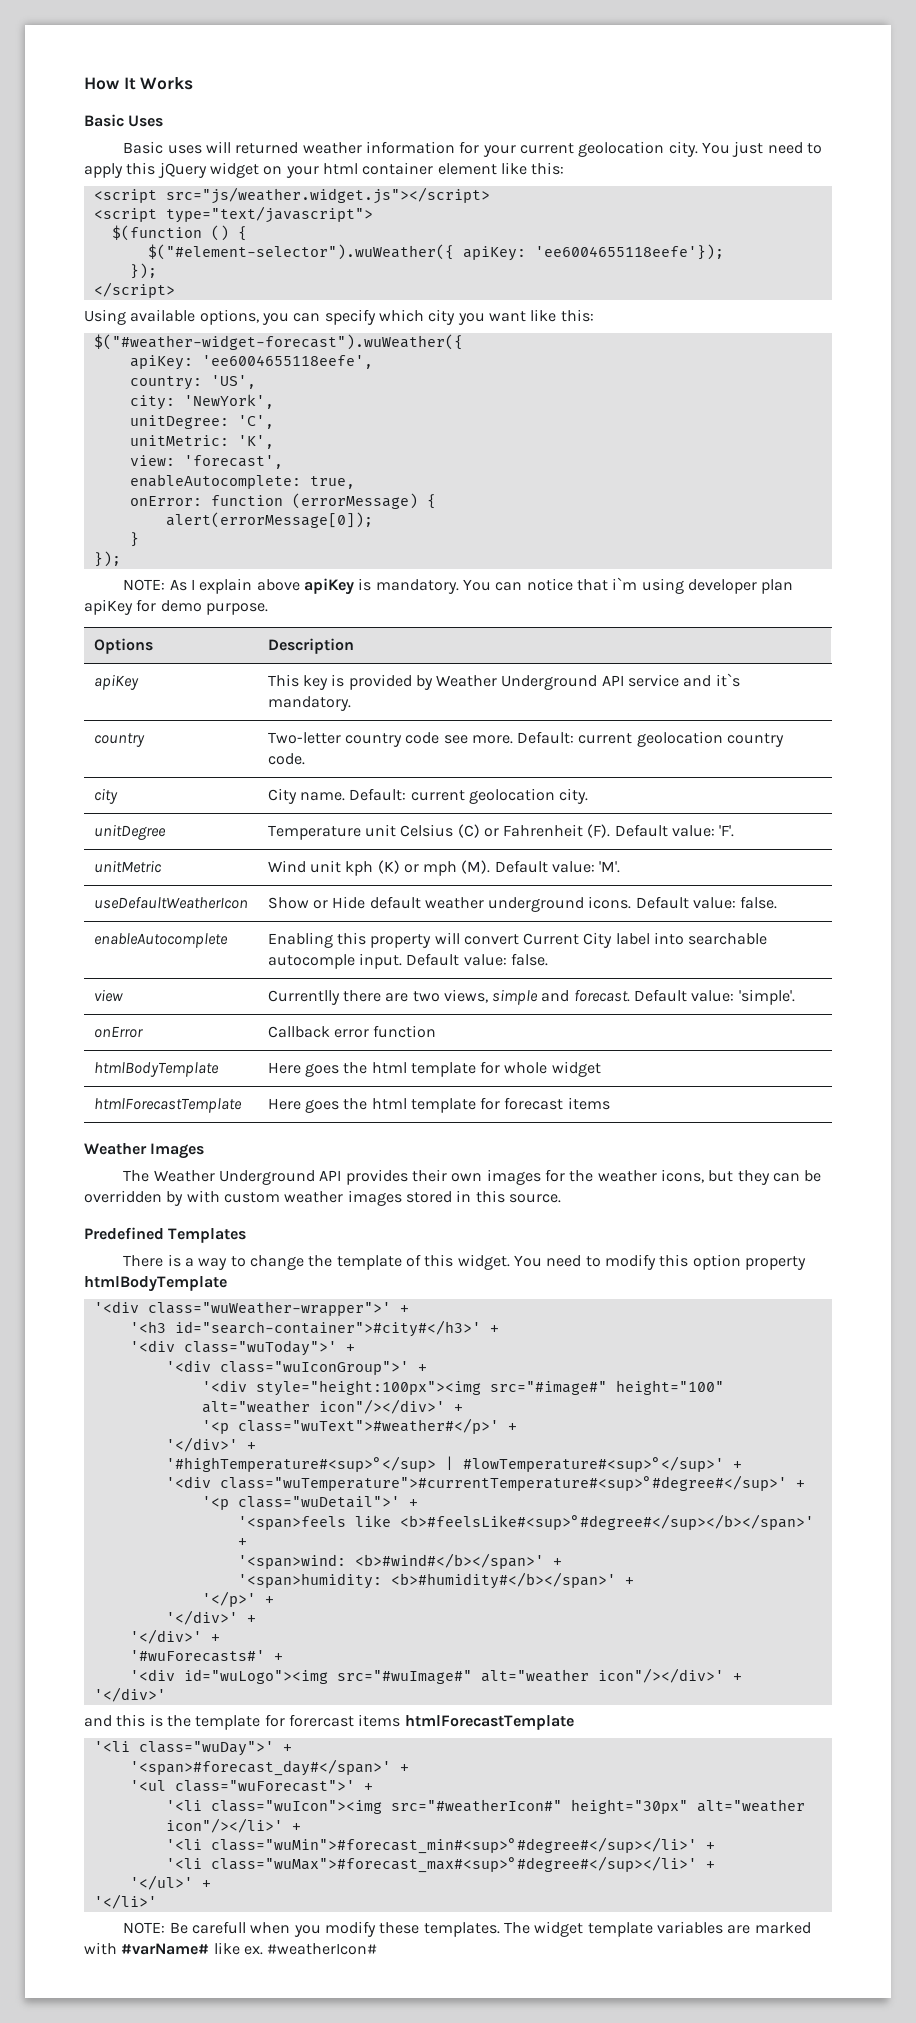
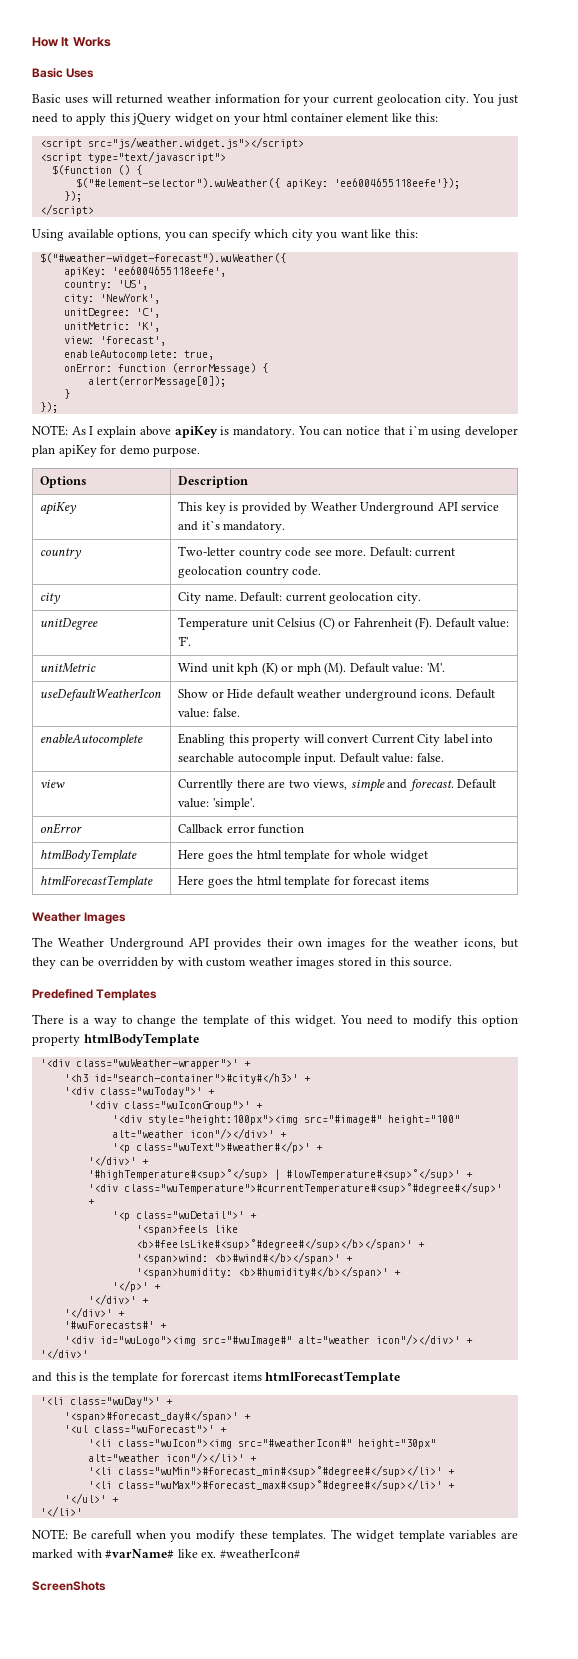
(378, 1949) none -> [32,1581,106,1591] // ScreenShots

